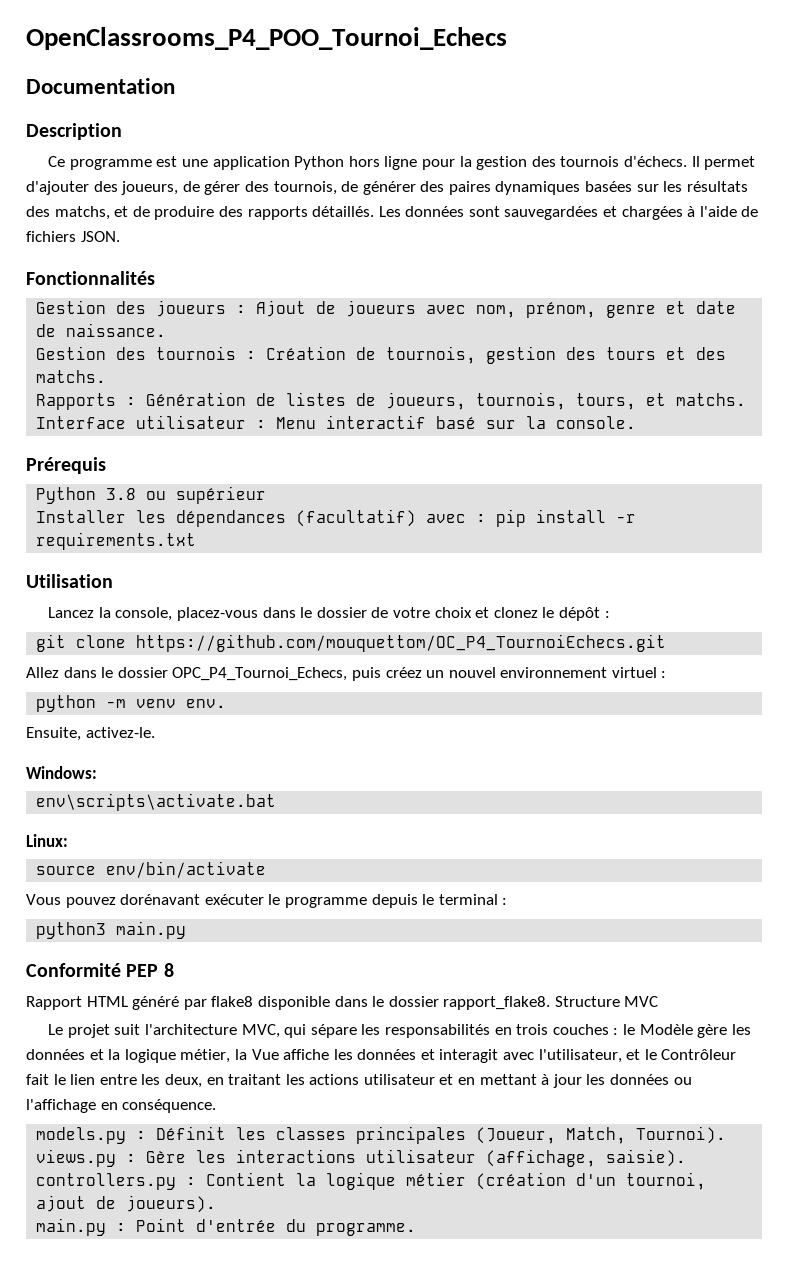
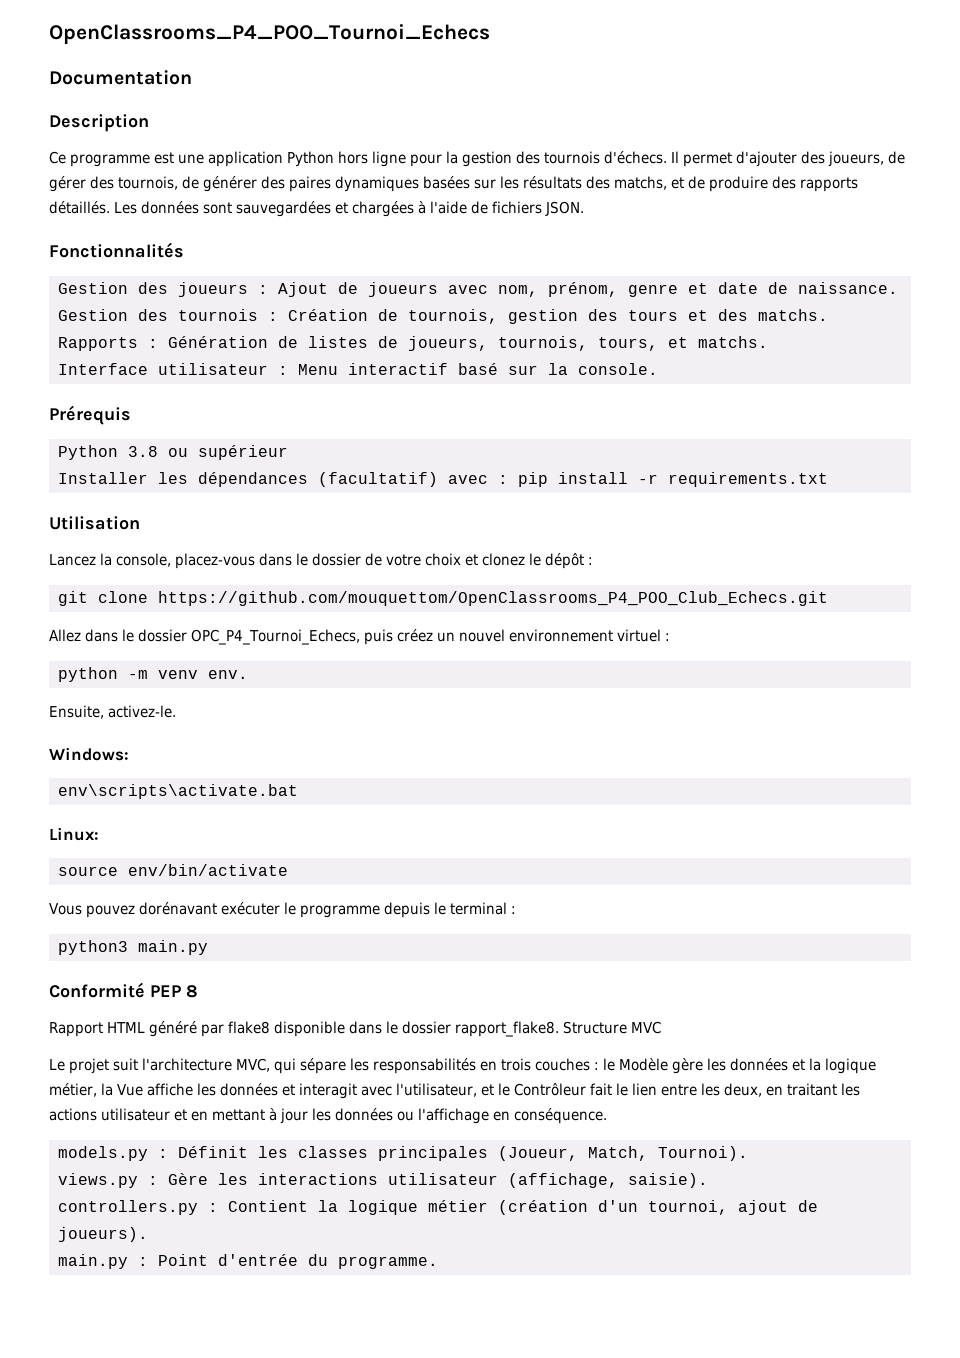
[136,634,667,652] https://github.com/mouquettom/OC_P4_TournoiEchecs.git -> [157,591,828,606] https://github.com/mouquettom/OpenClassrooms_P4_POO_Club_Echecs.git

